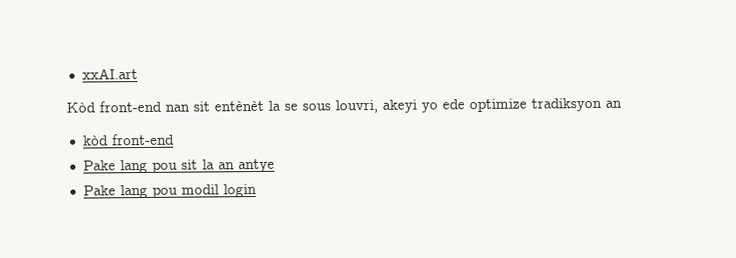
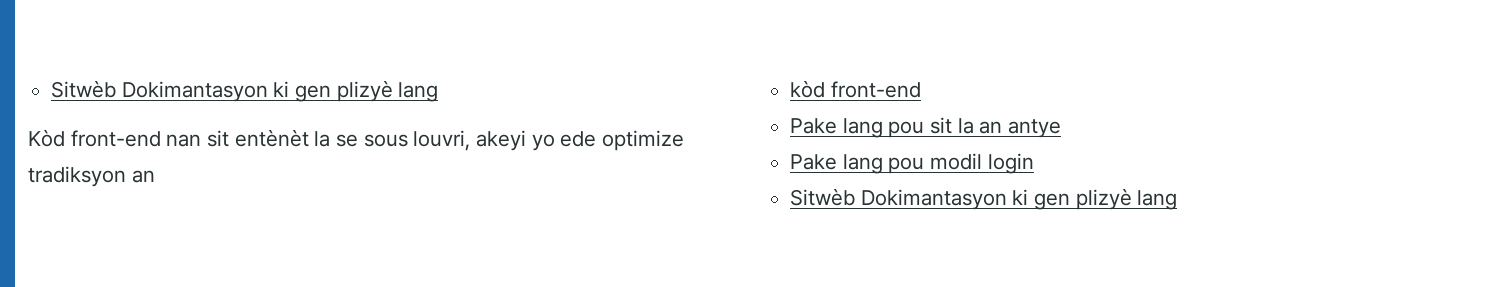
[81,68,138,80] xxAI.art -> [51,80,439,102] Sitwèb Dokimantasyon ki gen plizyè lang
(257, 190) none -> [790,188,1178,210] // Sitwèb Dokimantasyon ki gen plizyè lang

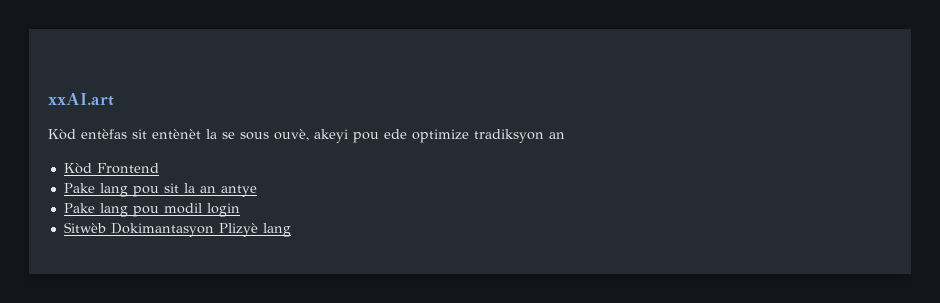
[51,80,439,102] [28,129,202,147] Sitwèb Dokimantasyon ki gen plizyè lang // Kòd front-end nan -> [48,93,114,106] [48,129,127,140] xxAI.art // Kòd entèfas
[413,130,555,151] louvri, akeyi yo -> [274,129,379,143] ouvè, akeyi pou
[790,80,921,98] kòd front-end -> [63,163,159,174] Kòd Frontend
[1012,188,1132,210] ki gen plizyè -> [218,223,258,237] Plizyè

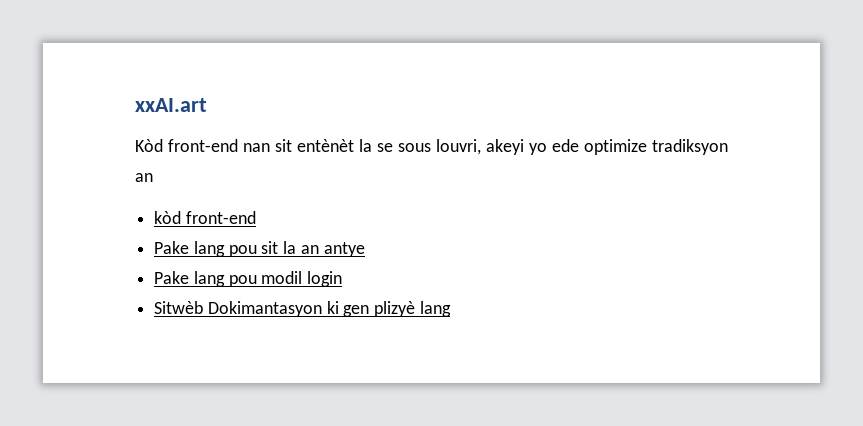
[81,129,127,139] entèfas -> [168,139,270,152] front-end nan
[274,129,379,143] ouvè, akeyi pou -> [436,139,547,155] louvri, akeyi yo
[63,163,159,174] Kòd Frontend -> [154,211,256,224] kòd front-end
[218,223,258,237] Plizyè -> [326,301,416,317] ki gen plizyè

